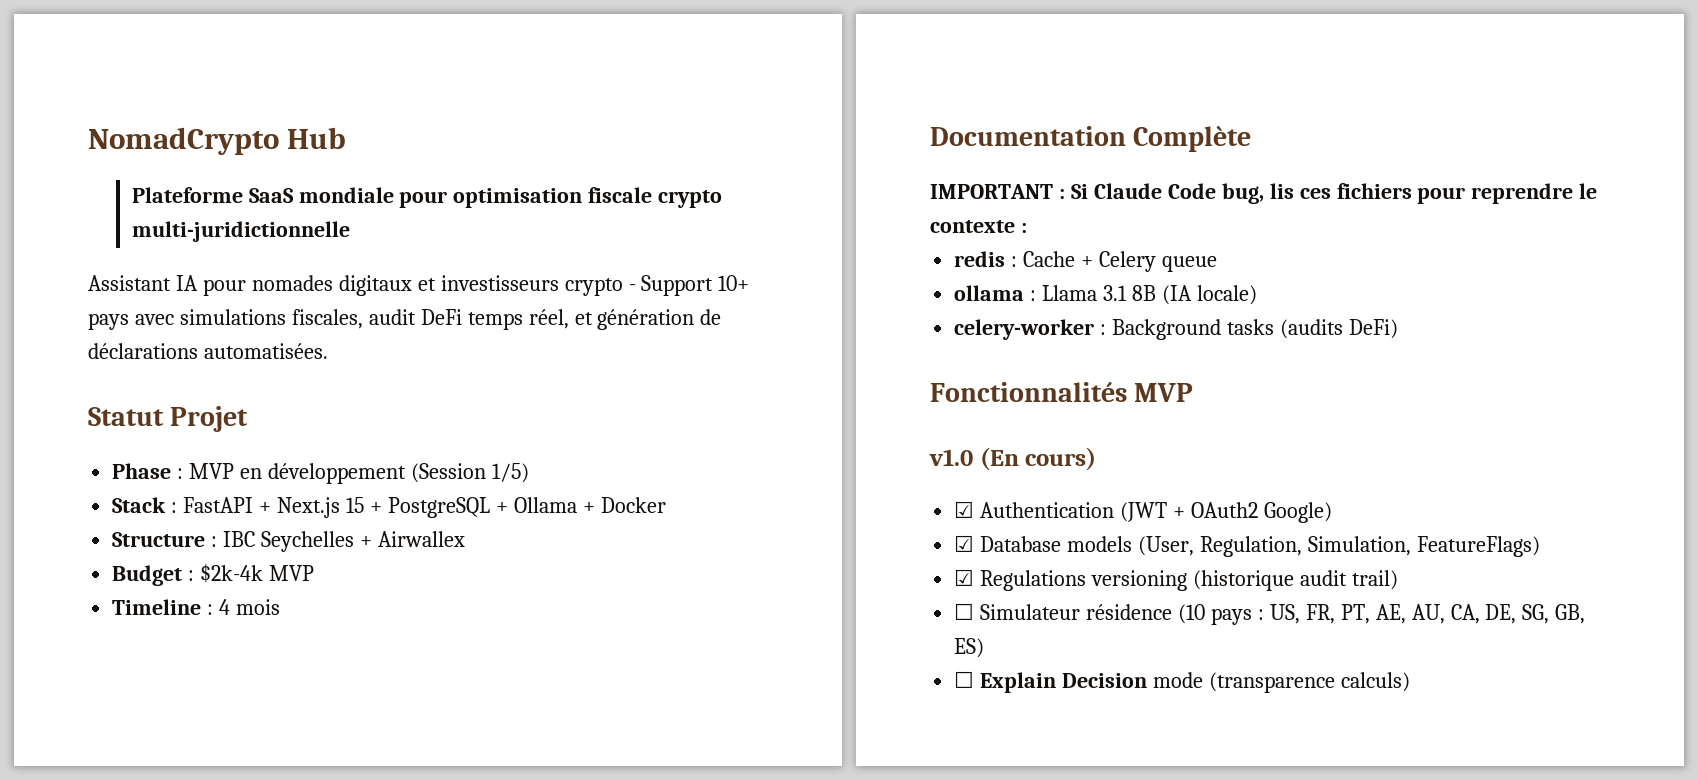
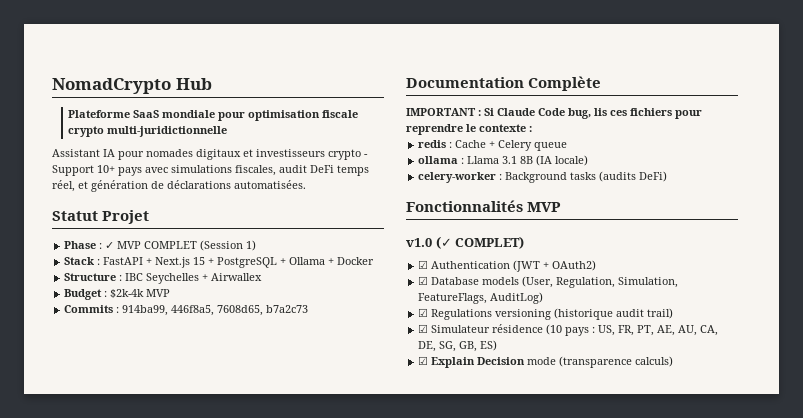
[189,463,529,484] MVP en développement (Session 1/5) -> [105,240,257,251] ✓ MVP COMPLET (Session 1)
[112,599,281,615] Timeline : 4 mois -> [64,305,309,316] Commits : 914ba99, 446f8a5, 7608d65, b7a2c73
[979,447,1097,471] (En cours) -> [435,236,525,249] (✓ COMPLET)
[1190,502,1332,523] OAuth2 Google) -> [552,260,597,271] OAuth2)
[1416,536,1540,557] FeatureFlags) -> [418,292,544,304] FeatureFlags, AuditLog)
[954,603,975,620] ☐ -> [418,324,429,333] ☑
[954,671,975,688] ☐ -> [418,356,429,365] ☑

